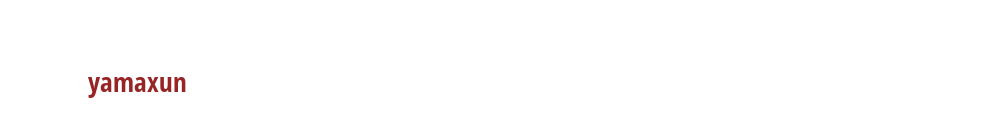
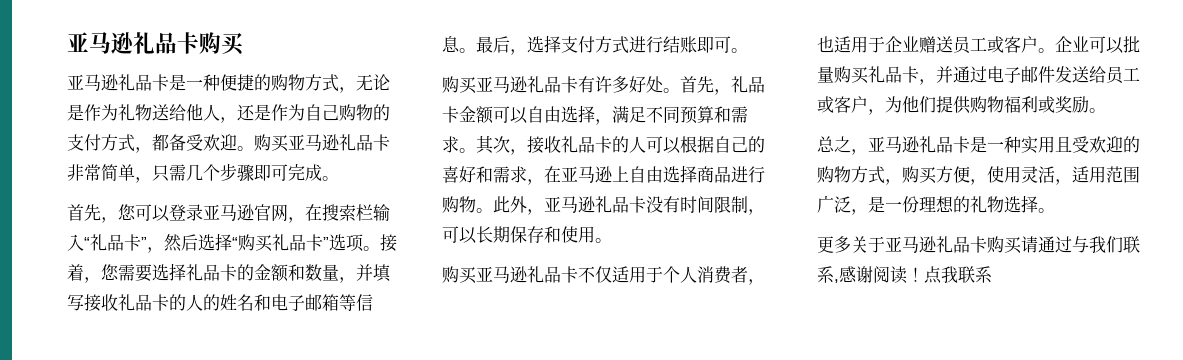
[88,77,187,98] yamaxun -> [67,32,245,55] [67,74,390,93] [67,104,390,123] [67,134,390,153] [67,163,339,183] [67,204,390,223] [67,233,397,253] [67,263,392,283] [67,294,373,312] [442,35,748,55] [442,76,765,95] [442,105,748,125] [442,135,765,155] [442,165,765,185] [442,196,765,215] [442,226,612,244] [442,266,765,285] [817,36,1140,54] [817,66,1140,85] [817,96,1106,115] [817,136,1140,155] [817,166,1140,185] [817,195,1055,215] [817,236,1140,254] [817,266,992,284] 亚马逊礼品卡购买 // 亚马逊礼品卡是一种便捷的购物方式，无论是作为礼物送给他人，还是作为自己购物的支付方式，都备受欢迎。购买亚马逊礼品卡非常简单，只需几个步骤即可完成。 // 首先，您可以登录亚马逊官网，在搜索栏输入“礼品卡”，然后选择“购买礼品卡”选项。接着，您需要选择礼品卡的金额和数量，并填写接收礼品卡的人的姓名和电子邮箱等信息。最后，选择支付方式进行结账即可。 // 购买亚马逊礼品卡有许多好处。首先，礼品卡金额可以自由选择，满足不同预算和需求。其次，接收礼品卡的人可以根据自己的喜好和需求，在亚马逊上自由选择商品进行购物。此外，亚马逊礼品卡没有时间限制，可以长期保存和使用。 // 购买亚马逊礼品卡不仅适用于个人消费者，也适用于企业赠送员工或客户。企业可以批量购买礼品卡，并通过电子邮件发送给员工或客户，为他们提供购物福利或奖励。 // 总之，亚马逊礼品卡是一种实用且受欢迎的购物方式，购买方便，使用灵活，适用范围广泛，是一份理想的礼物选择。 // 更多关于亚马逊礼品卡购买请通过与我们联系,感谢阅读！点我联系

